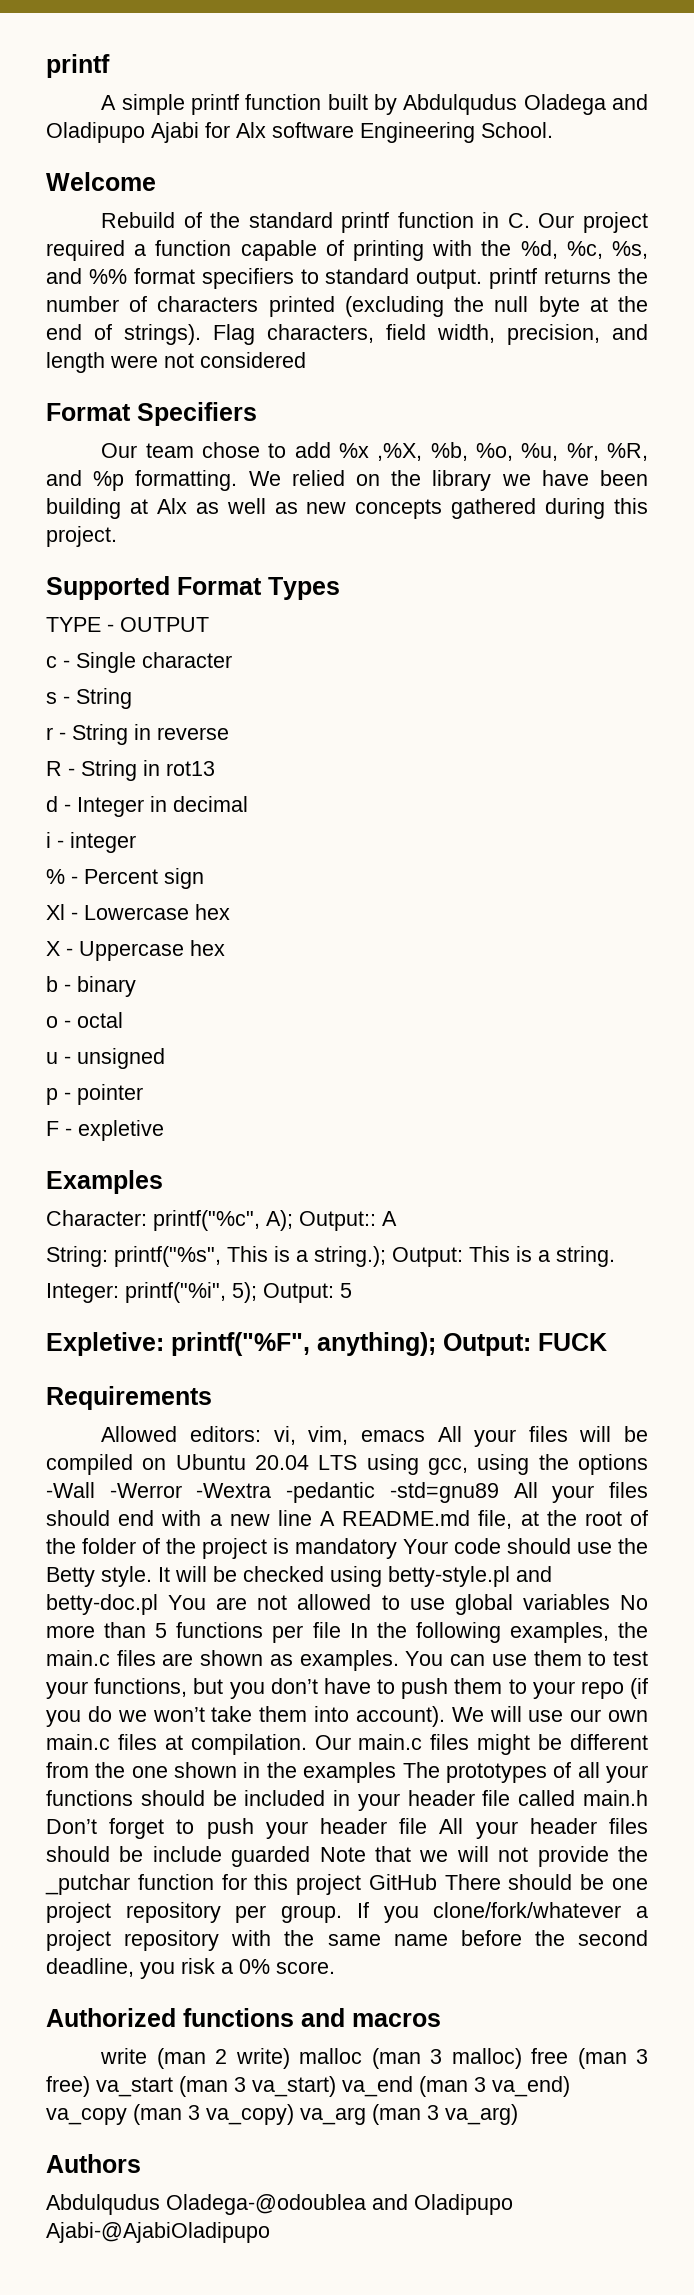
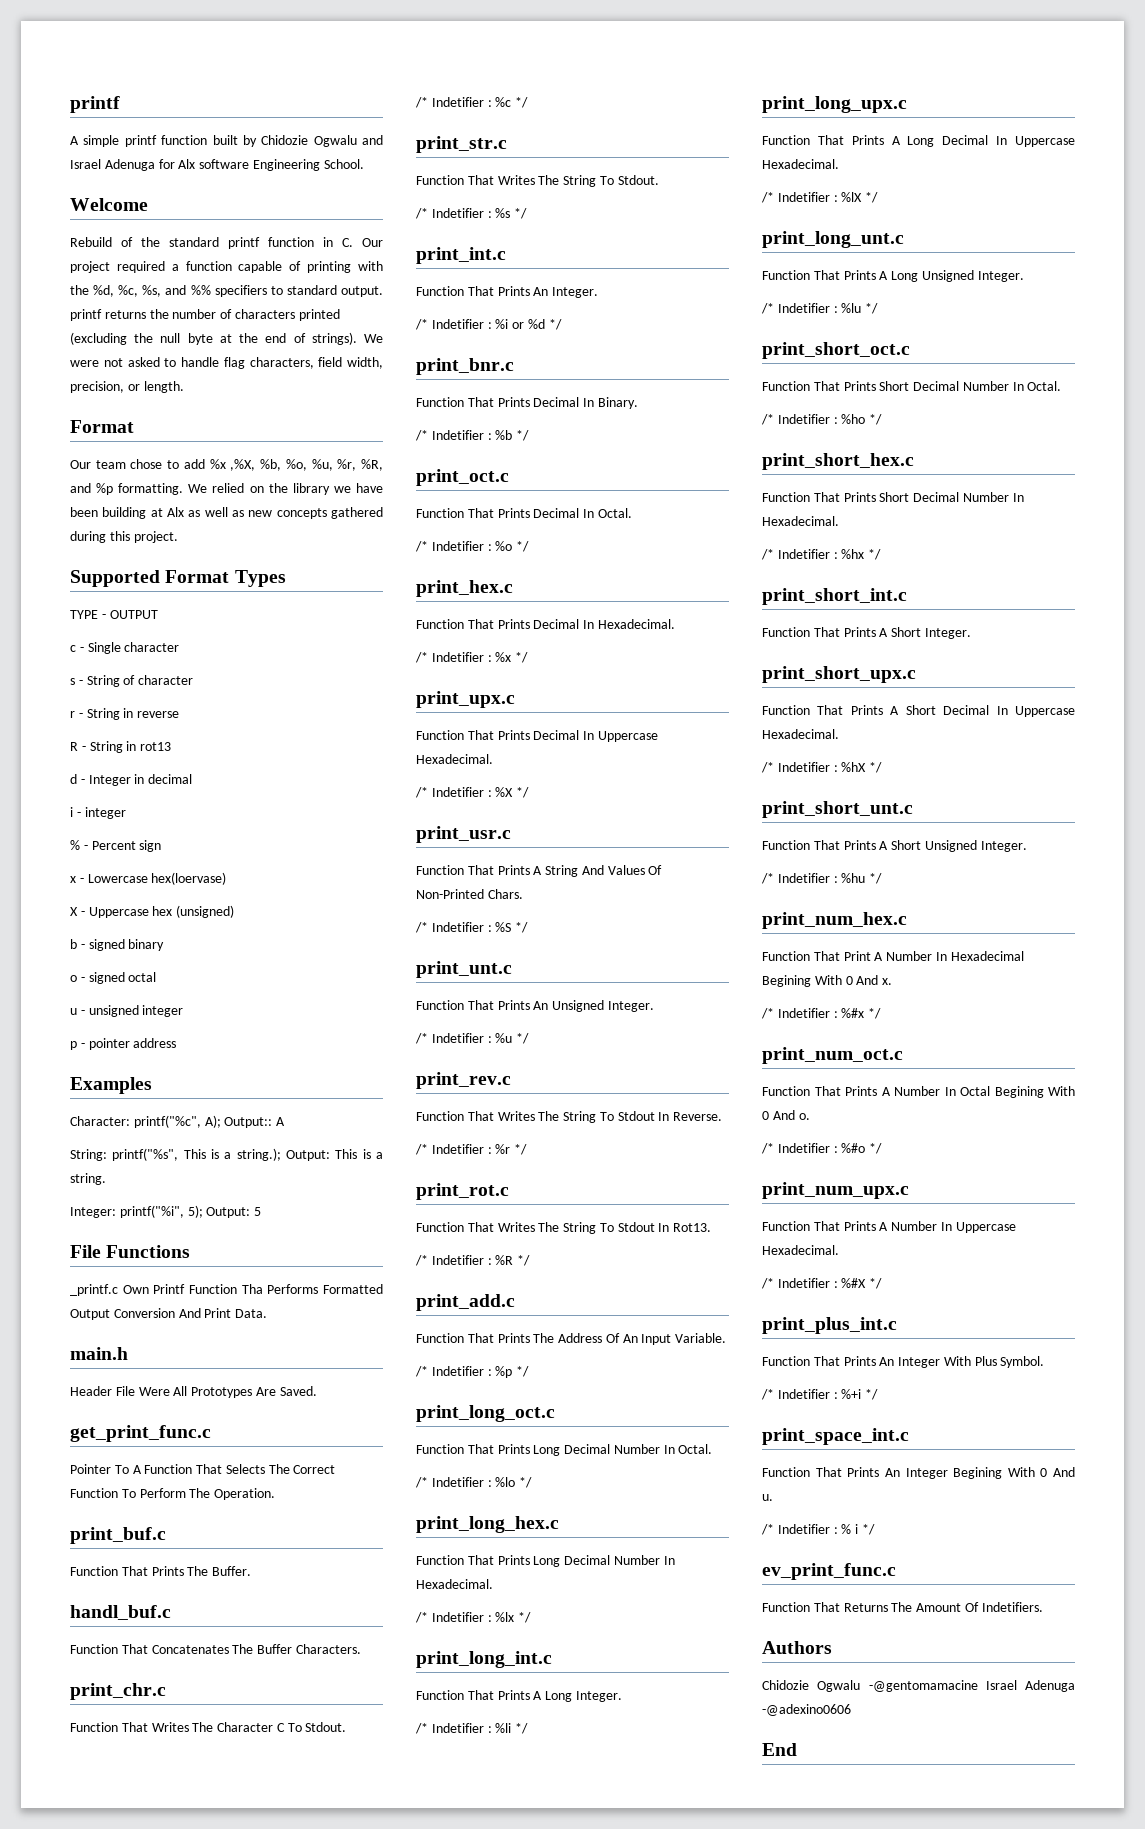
[403,94,649,115] [46,122,199,143] Abdulqudus Oladega and Oladipupo Ajabi -> [261,135,383,147] [70,159,155,171] Chidozie Ogwalu and Israel Adenuga
[133,268,195,284] format -> (211, 290) none
[213,324,648,345] [46,352,306,373] [46,402,257,426] Flag characters, field width, precision, and length were not considered // Format Specifiers -> [364,334,384,343] [70,357,383,369] [70,381,184,393] [70,420,134,433] We were not asked to handle flag characters, field width, precision, or length. // Format
(132, 698) none -> [123,675,194,685] of character
[46,904,65,920] Xl -> [70,876,76,883] x
[195,904,230,920] hex -> [151,872,227,885] hex(loervase)
(225, 948) none -> [176,905,235,918] (unsigned)
(71, 988) none -> [88,939,125,951] signed
(71, 1024) none -> [88,972,125,984] signed
(165, 1058) none -> [142,1005,184,1017] integer
[46,1120,164,1141] // F - expletive -> [133,1038,177,1048] address
[46,1332,607,1356] [46,1386,212,1410] [101,1426,648,1447] [46,1454,648,1475] [46,1482,648,1503] [46,1510,648,1529] [46,1538,648,1559] [46,1566,552,1587] [46,1594,648,1615] [46,1622,649,1643] [46,1650,649,1671] [46,1678,648,1699] [46,1706,648,1727] [46,1734,649,1755] [46,1762,648,1783] [46,1790,648,1811] [46,1818,648,1839] [46,1846,648,1867] [45,1874,648,1895] [46,1902,648,1923] [46,1930,648,1951] [46,1958,335,1979] [46,2008,441,2027] [100,2048,648,2069] [46,2076,570,2097] [46,2104,518,2125] [46,2154,141,2173] [46,2194,513,2215] [46,2222,270,2243] Expletive: printf("%F", anything); Output: FUCK // Requirements // Allowed editors: vi, vim, emacs All your files will be compiled on Ubuntu 20.04 LTS using gcc, using the options -Wall -Werror -Wextra -pedantic -std=gnu89 All your files should end with a new line A README.md file, at the root of the folder of the project is mandatory Your code should use the Betty style. It will be checked using betty-style.pl and betty-doc.pl You are not allowed to use global variables No more than 5 functions per file In the following examples, the main.c files are shown as examples. You can use them to test your functions, but you don’t have to push them to your repo (if you do we won’t take them into account). We will use our own main.c files at compilation. Our main.c files might be different from the one shown in the examples The prototypes of all your functions should be included in your header file called main.h Don’t forget to push your header file All your header files should be include guarded Note that we will not provide the _putchar function for this project GitHub There should be one project repository per group. If you clone/fork/whatever a project repository with the same name before the second deadline, you risk a 0% score. // Authorized functions and macros // write (man 2 write) malloc (man 3 malloc) free (man 3 free) va_start (man 3 va_start) va_end (man 3 va_end) va_copy (man 3 va_copy) va_arg (man 3 va_arg) // Authors // Abdulqudus Oladega-@odoublea and Oladipupo Ajabi-@AjabiOladipupo -> [70,1245,191,1258] [70,1284,383,1296] [70,1308,268,1320] [70,1347,128,1360] [70,1386,317,1398] [70,1425,211,1442] [70,1464,336,1474] [70,1488,276,1500] [70,1527,166,1544] [70,1566,252,1576] [70,1605,171,1620] [70,1644,361,1654] [70,1683,166,1700] [70,1722,347,1732] [415,97,529,108] [416,136,507,153] [416,175,659,187] [415,208,528,219] [416,247,506,264] [416,286,599,298] [415,319,562,330] [416,358,514,375] [416,397,638,409] [415,430,530,441] [416,469,509,486] [416,508,632,518] [415,541,530,552] [416,580,513,597] [416,619,675,629] [415,652,529,663] [416,691,515,708] [416,730,658,742] [416,754,493,764] [415,787,530,798] [416,826,511,843] [416,865,663,877] [416,889,523,899] [415,922,529,933] [416,961,512,978] [416,1000,654,1012] [415,1033,530,1044] [416,1072,511,1089] [416,1111,723,1123] [415,1144,528,1155] [416,1183,509,1200] [416,1222,712,1234] [415,1255,531,1266] [416,1294,515,1311] [416,1333,727,1345] [415,1366,530,1378] [416,1405,555,1422] [416,1444,713,1456] [415,1477,533,1488] [416,1516,559,1533] [416,1555,675,1567] [416,1579,493,1589] [415,1612,532,1623] [416,1651,552,1668] [416,1690,622,1702] [415,1723,529,1734] [762,96,907,113] [762,135,1075,147] [762,159,839,169] [761,192,879,203] [762,231,904,248] [762,270,1024,282] [761,303,879,314] [762,342,910,359] [762,381,1062,391] [761,414,883,425] [762,453,914,470] [762,492,1024,502] [762,516,839,526] [761,549,882,560] [762,588,907,605] [762,627,971,639] [762,666,916,683] [762,705,1075,717] [762,729,839,739] [761,762,883,773] [762,801,913,818] [762,840,1027,852] [761,873,883,884] [762,912,907,929] [762,951,1024,961] [762,975,893,987] [761,1008,882,1019] [762,1047,903,1064] [762,1086,1075,1098] [762,1110,810,1120] [761,1143,883,1154] [762,1182,909,1199] [762,1221,1016,1233] [762,1245,839,1255] [761,1278,883,1289] [762,1317,897,1334] [762,1356,1045,1368] [761,1389,879,1400] [762,1428,909,1445] [762,1467,1075,1479] [762,1494,773,1501] [761,1524,875,1535] [762,1563,896,1580] [762,1602,1043,1612] [762,1641,832,1654] [762,1680,1075,1692] [762,1704,851,1716] [762,1743,797,1756] File Functions // _printf.c Own Printf Function Tha Performs Formatted Output Conversion And Print Data. // main.h // Header File Were All Prototypes Are Saved. // get_print_func.c // Pointer To A Function That Selects The Correct Function To Perform The Operation. // print_buf.c // Function That Prints The Buffer. // handl_buf.c // Function That Concatenates The Buffer Characters. // print_chr.c // Function That Writes The Character C To Stdout. // /* Indetifier : %c */ // print_str.c // Function That Writes The String To Stdout. // /* Indetifier : %s */ // print_int.c // Function That Prints An Integer. // /* Indetifier : %i or %d */ // print_bnr.c // Function That Prints Decimal In Binary. // /* Indetifier : %b */ // print_oct.c // Function That Prints Decimal In Octal. // /* Indetifier : %o */ // print_hex.c // Function That Prints Decimal In Hexadecimal. // /* Indetifier : %x */ // print_upx.c // Function That Prints Decimal In Uppercase Hexadecimal. // /* Indetifier : %X */ // print_usr.c // Function That Prints A String And Values Of Non-Printed Chars. // /* Indetifier : %S */ // print_unt.c // Function That Prints An Unsigned Integer. // /* Indetifier : %u */ // print_rev.c // Function That Writes The String To Stdout In Reverse. // /* Indetifier : %r */ // print_rot.c // Function That Writes The String To Stdout In Rot13. // /* Indetifier : %R */ // print_add.c // Function That Prints The Address Of An Input Variable. // /* Indetifier : %p */ // print_long_oct.c // Function That Prints Long Decimal Number In Octal. // /* Indetifier : %lo */ // print_long_hex.c // Function That Prints Long Decimal Number In Hexadecimal. // /* Indetifier : %lx */ // print_long_int.c // Function That Prints A Long Integer. // /* Indetifier : %li */ // print_long_upx.c // Function That Prints A Long Decimal In Uppercase Hexadecimal. // /* Indetifier : %lX */ // print_long_unt.c // Function That Prints A Long Unsigned Integer. // /* Indetifier : %lu */ // print_short_oct.c // Function That Prints Short Decimal Number In Octal. // /* Indetifier : %ho */ // print_short_hex.c // Function That Prints Short Decimal Number In Hexadecimal. // /* Indetifier : %hx */ // print_short_int.c // Function That Prints A Short Integer. // print_short_upx.c // Function That Prints A Short Decimal In Uppercase Hexadecimal. // /* Indetifier : %hX */ // print_short_unt.c // Function That Prints A Short Unsigned Integer. // /* Indetifier : %hu */ // print_num_hex.c // Function That Print A Number In Hexadecimal Begining With 0 And x. // /* Indetifier : %#x */ // print_num_oct.c // Function That Prints A Number In Octal Begining With 0 And o. // /* Indetifier : %#o */ // print_num_upx.c // Function That Prints A Number In Uppercase Hexadecimal. // /* Indetifier : %#X */ // print_plus_int.c // Function That Prints An Integer With Plus Symbol. // /* Indetifier : %+i */ // print_space_int.c // Function That Prints An Integer Begining With 0 And u. // /* Indetifier : % i */ // ev_print_func.c // Function That Returns The Amount Of Indetifiers. // Authors // Chidozie Ogwalu -@gentomamacine Israel Adenuga -@adexino0606 // End

